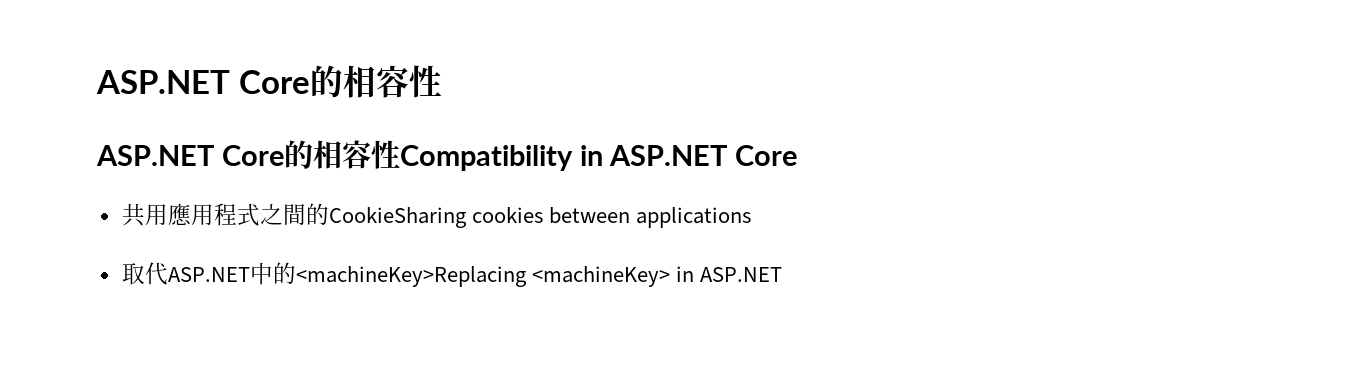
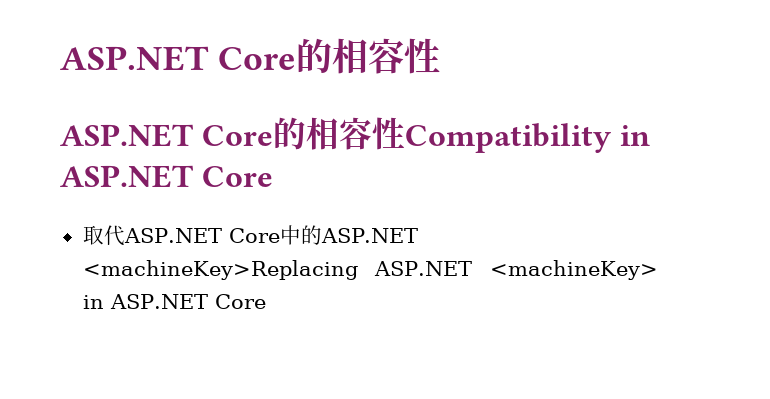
[121,203,751,228] [121,262,527,287] 共用應用程式之間的CookieSharing cookies between applications // 取代ASP.NET中的<machineKey>Replacing -> [82,225,419,246] [82,260,473,280] 取代ASP.NET Core中的ASP.NET <machineKey>Replacing ASP.NET
(782, 274) none -> [214,294,266,309] Core

